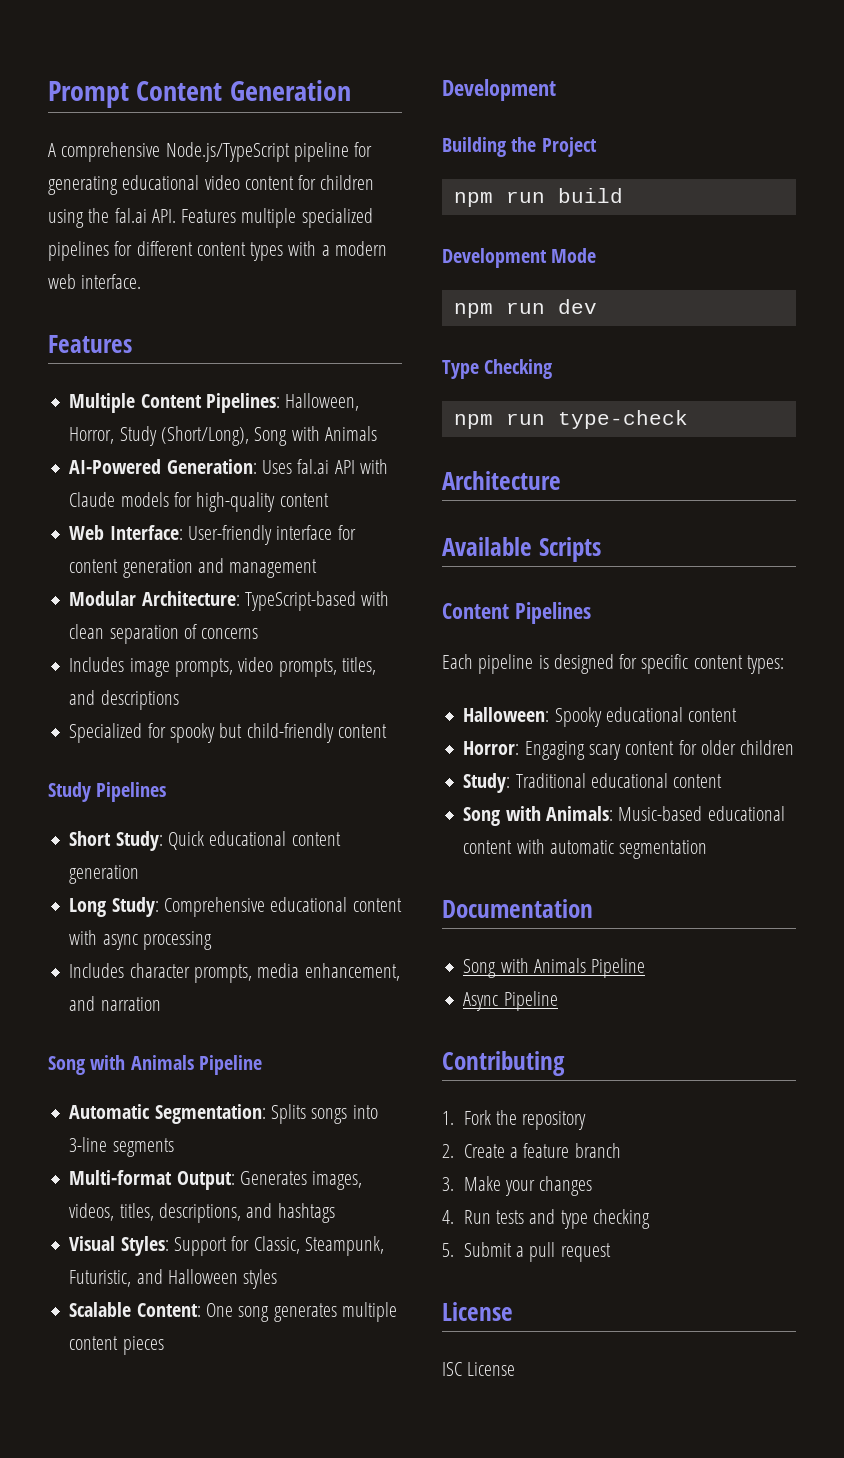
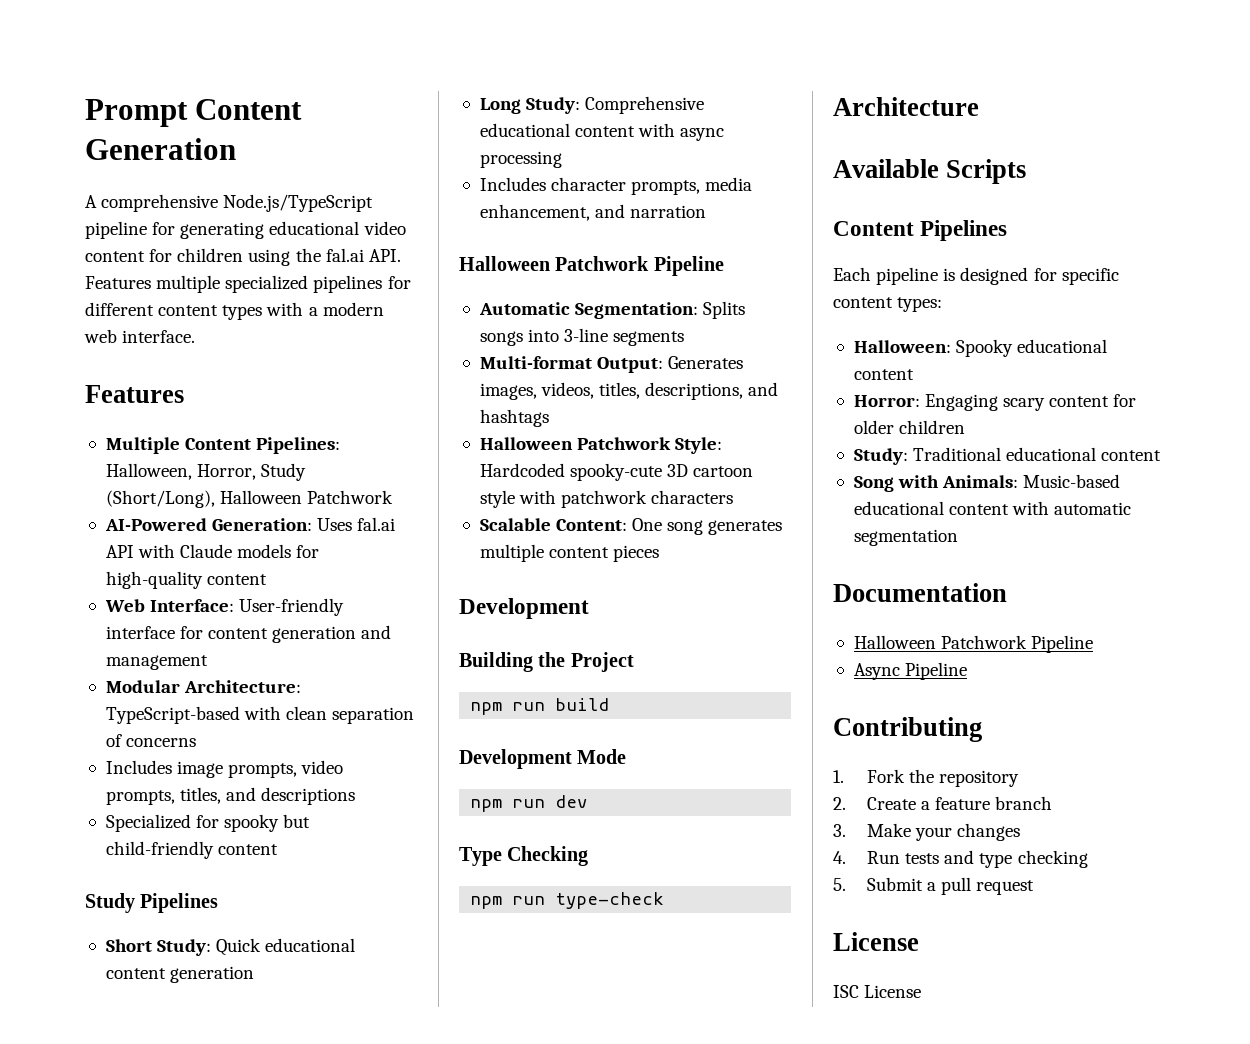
[254,426,377,446] Song with Animals -> [220,490,394,504] Halloween Patchwork
[48,1055,194,1075] Song with Animals -> [459,256,650,271] Halloween Patchwork
[69,1236,384,1256] [69,1269,278,1289] Visual Styles: Support for Classic, Steampunk, Futuristic, and Halloween styles -> [479,437,723,454] [479,463,754,481] [479,490,734,508] Halloween Patchwork Style: Hardcoded spooky-cute 3D cartoon style with patchwork characters
[463,958,586,978] Song with Animals -> [853,635,1028,649] Halloween Patchwork

